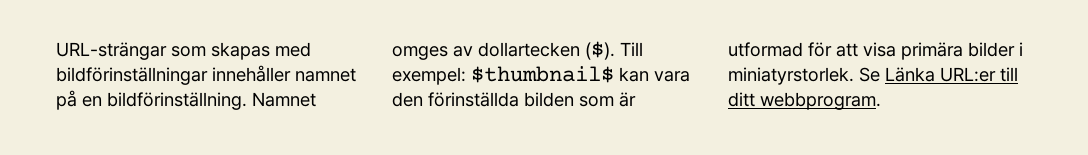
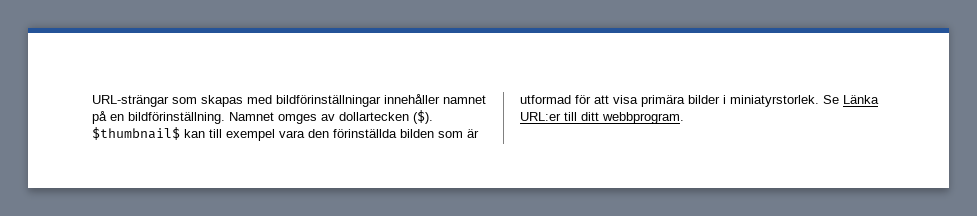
[620,42,643,56] [392,66,649,85] Till exempel: $thumbnail$ kan -> [92,127,275,141] $thumbnail$ kan till exempel

